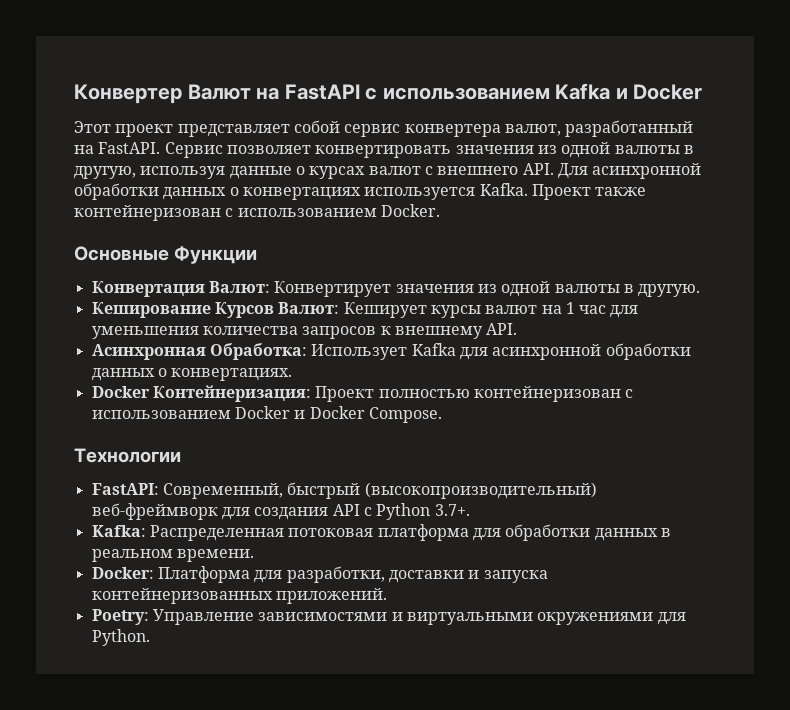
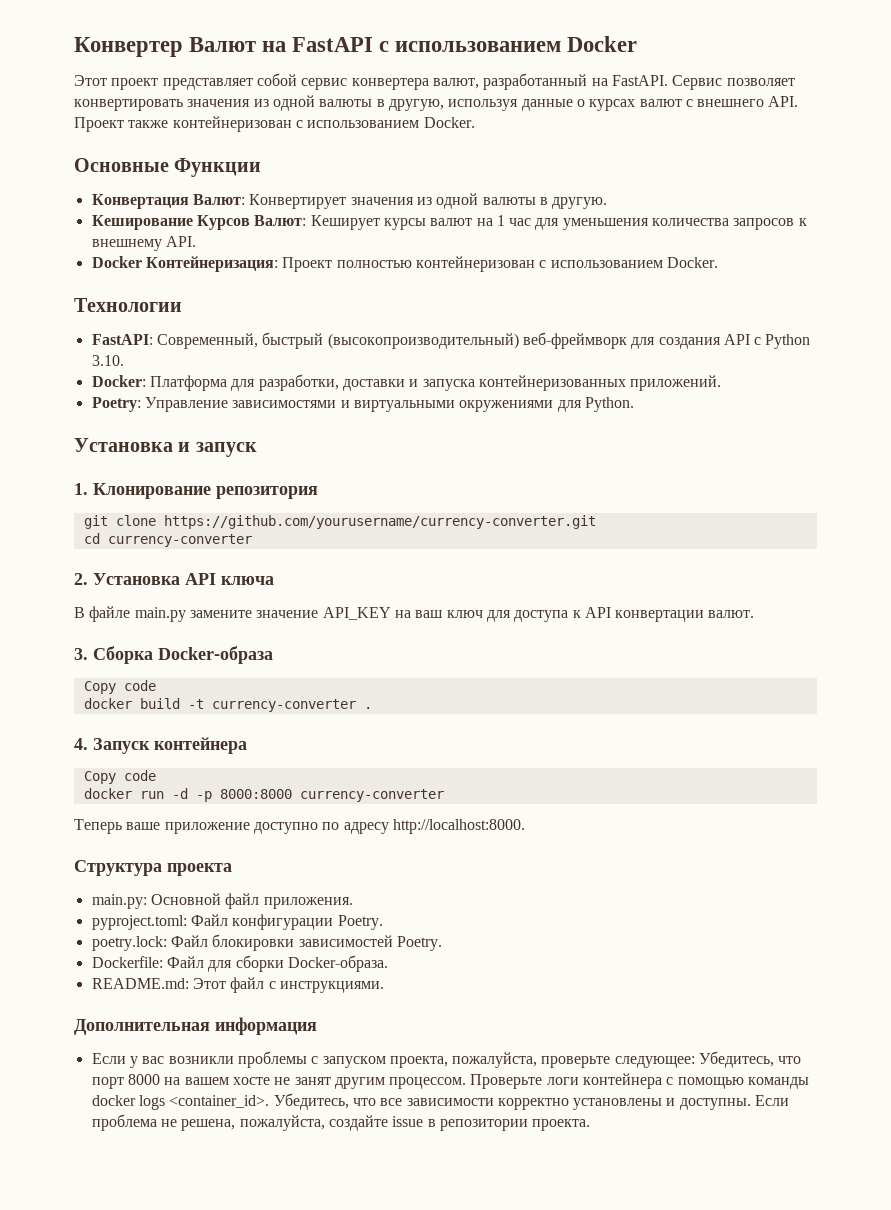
[555,83,628,100] Kafka и -> (562, 46) none
[557,163,702,179] [74,183,528,200] Для асинхронной обработки данных о конвертациях используется Kafka. -> (799, 101) none
[91,343,691,360] [91,368,293,381] // Асинхронная Обработка: Использует Kafka для асинхронной обработки данных о конвертациях. -> (196, 241) none
[234,406,442,423] Docker и Docker Compose. -> [666,257,718,268] Docker.
[434,504,470,516] [91,524,671,541] [91,549,254,562] 3.7+. // Kafka: Распределенная потоковая платформа для обработки данных в реальном времени. -> [91,355,124,366] 3.10.
(150, 637) none -> [74,438,257,457] [74,483,318,499] [83,515,596,529] [83,533,252,547] [74,573,274,585] [74,606,755,622] [74,646,273,664] [83,680,156,694] [83,698,372,712] [74,737,247,754] [83,770,156,784] [83,788,444,802] [74,819,525,834] [74,860,232,876] [91,893,353,909] [91,914,383,930] [91,934,442,951] [91,955,388,972] [91,977,384,993] [74,1017,317,1035] [91,1051,802,1068] [91,1073,810,1089] [91,1093,790,1110] [91,1114,591,1131] // Установка и запуск // 1. Клонирование репозитория // git clone https://github.com/yourusername/currency-converter.git // cd currency-converter // 2. Установка API ключа // В файле main.py замените значение API_KEY на ваш ключ для доступа к API конвертации валют. // 3. Сборка Docker-образа // Copy code // docker build -t currency-converter . // 4. Запуск контейнера // Copy code // docker run -d -p 8000:8000 currency-converter // Теперь ваше приложение доступно по адресу http://localhost:8000. // Структура проекта // main.py: Основной файл приложения. // pyproject.toml: Файл конфигурации Poetry. // poetry.lock: Файл блокировки зависимостей Poetry. // Dockerfile: Файл для сборки Docker-образа. // README.md: Этот файл с инструкциями. // Дополнительная информация // Если у вас возникли проблемы с запуском проекта, пожалуйста, проверьте следующее: Убедитесь, что порт 8000 на вашем хосте не занят другим процессом. Проверьте логи контейнера с помощью команды docker logs <container_id>. Убедитесь, что все зависимости корректно установлены и доступны. Если проблема не решена, пожалуйста, создайте issue в репозитории проекта.

